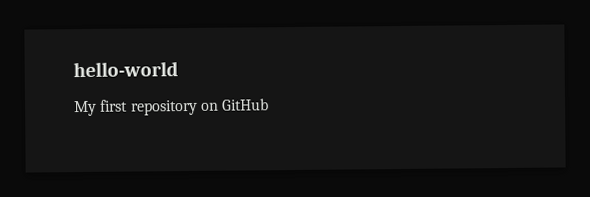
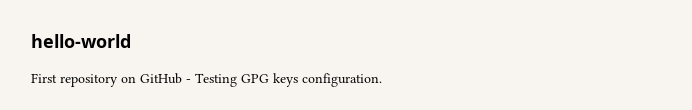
[74,99,129,117] My first -> [31,73,57,83] First
(270, 104) none -> [186,73,382,87] - Testing GPG keys configuration.

